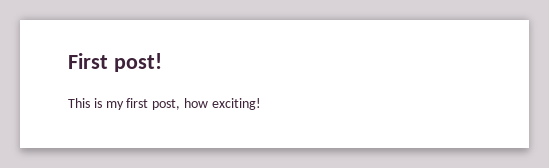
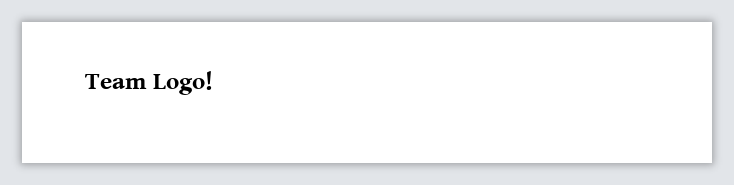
[68,53,162,72] [68,98,261,110] First post! // This is my first post, how exciting! -> [85,71,213,95] Team Logo!

